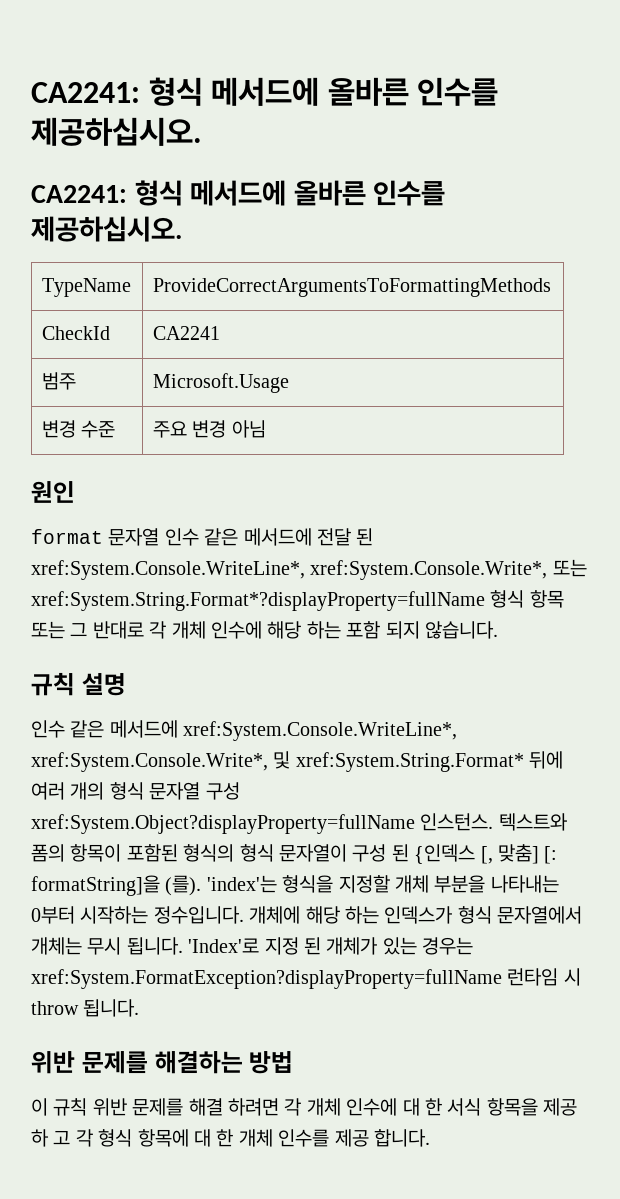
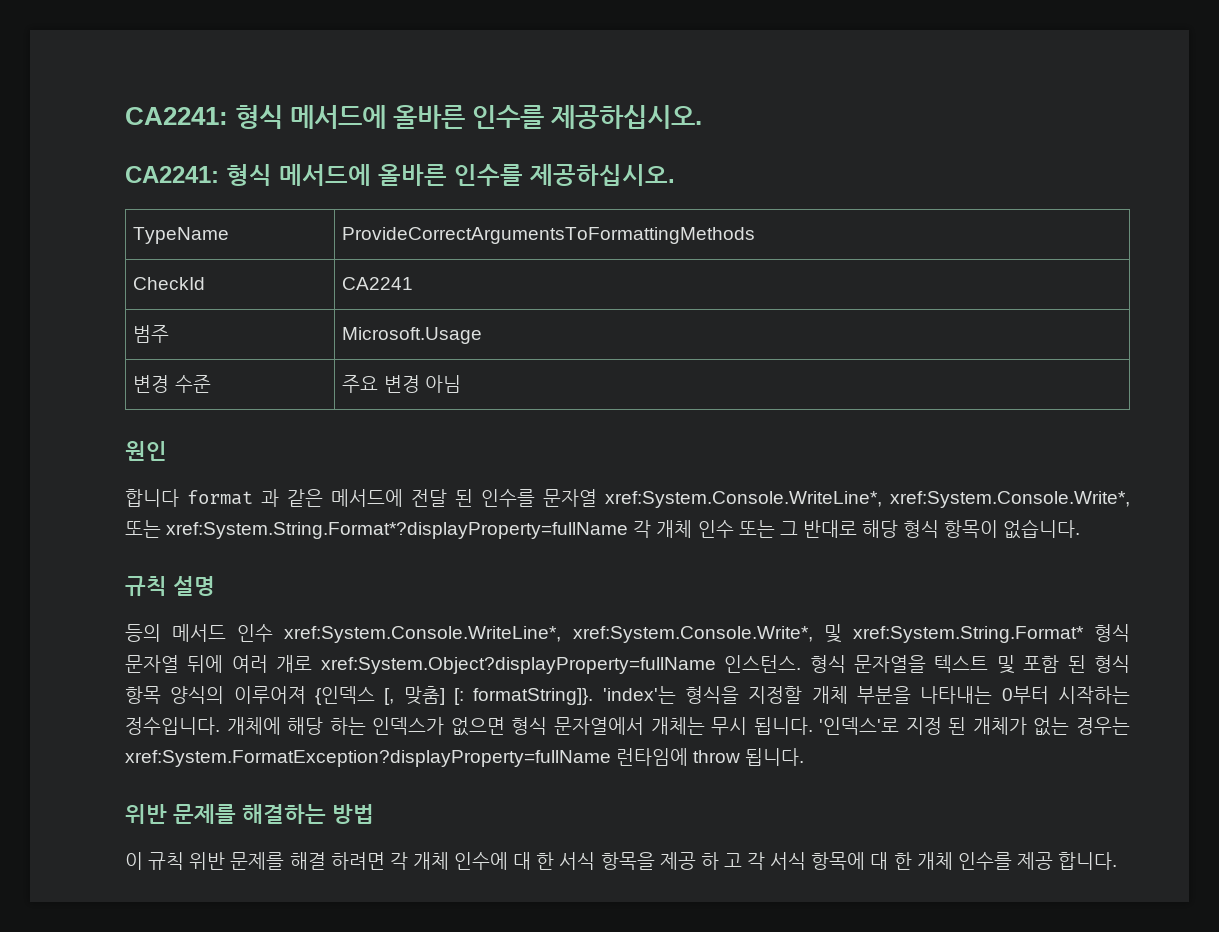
[31,528,199,546] format 문자열 인수 -> [125,489,279,507] 합니다 format 과
(374, 537) none -> [481,489,597,507] 인수를 문자열
[490,590,564,608] [31,621,498,639] 형식 항목 또는 그 반대로 각 개체 인수에 해당 하는 포함 되지 않습니다. -> [633,519,1081,539] 각 개체 인수 또는 그 반대로 해당 형식 항목이 없습니다.
[31,720,178,738] 인수 같은 메서드에 -> [125,624,274,642] 등의 메서드 인수
[529,751,564,769] [31,782,240,800] [31,813,567,834] [31,844,409,862] 뒤에 여러 개의 형식 문자열 구성 xref:System.Object?displayProperty=fullName 인스턴스. 텍스트와 폼의 항목이 포함된 형식의 형식 문자열이 구성 된 -> [1094,624,1130,642] [125,655,1130,674] [125,686,306,704] 형식 문자열 뒤에 여러 개로 xref:System.Object?displayProperty=fullName 인스턴스. 형식 문자열을 텍스트 및 포함 된 형식 항목 양식의 이루어져
[31,875,202,896] formatString]을 (를). -> [473,688,594,705] formatString]}.
(453, 915) none -> [450,717,505,736] 없으면
[188,938,260,953] 'Index'로 -> [819,717,900,735] '인덱스'로
[382,937,417,955] 있는 -> [1033,717,1070,736] 없는
[507,968,581,986] 런타임 시 -> [616,748,689,766] 런타임에
[98,1129,133,1147] 형식 -> [770,852,807,870] 서식

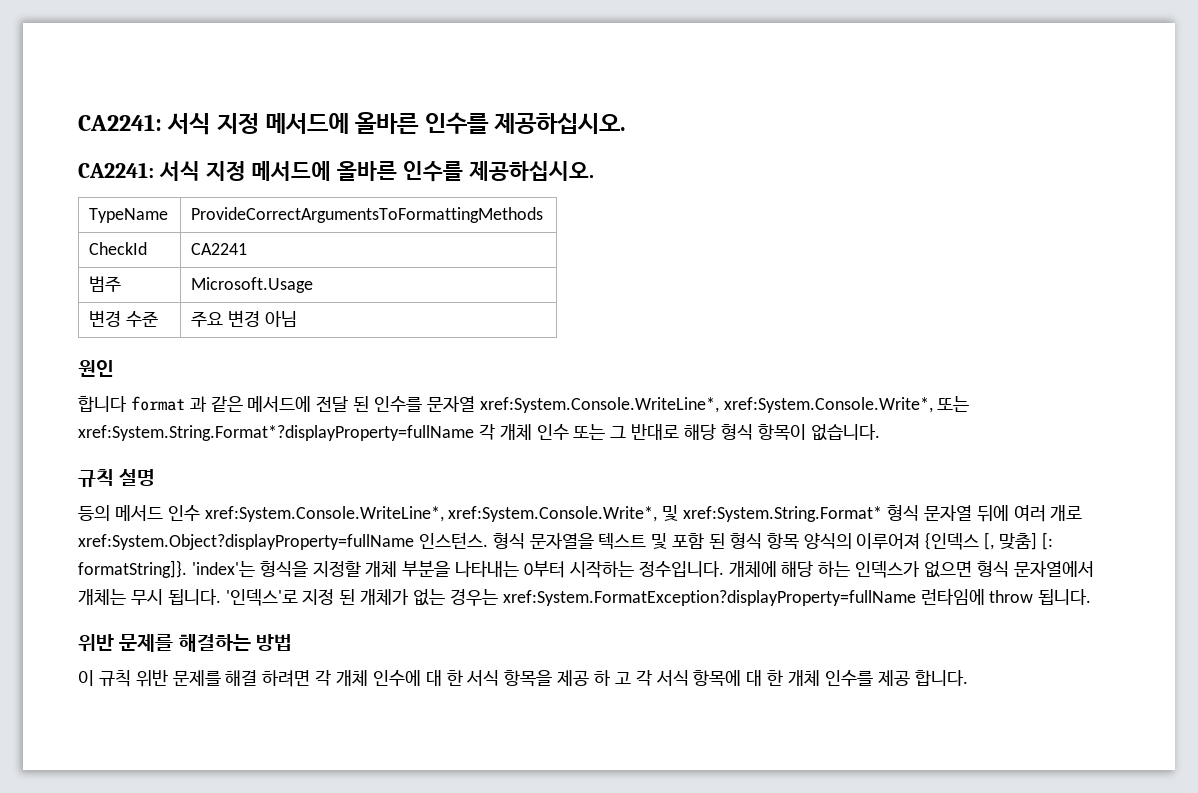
[125,105,284,129] CA2241: 형식 -> [78,113,259,135] CA2241: 서식 지정
[226,164,272,186] 형식 -> [158,161,246,181] 서식 지정

